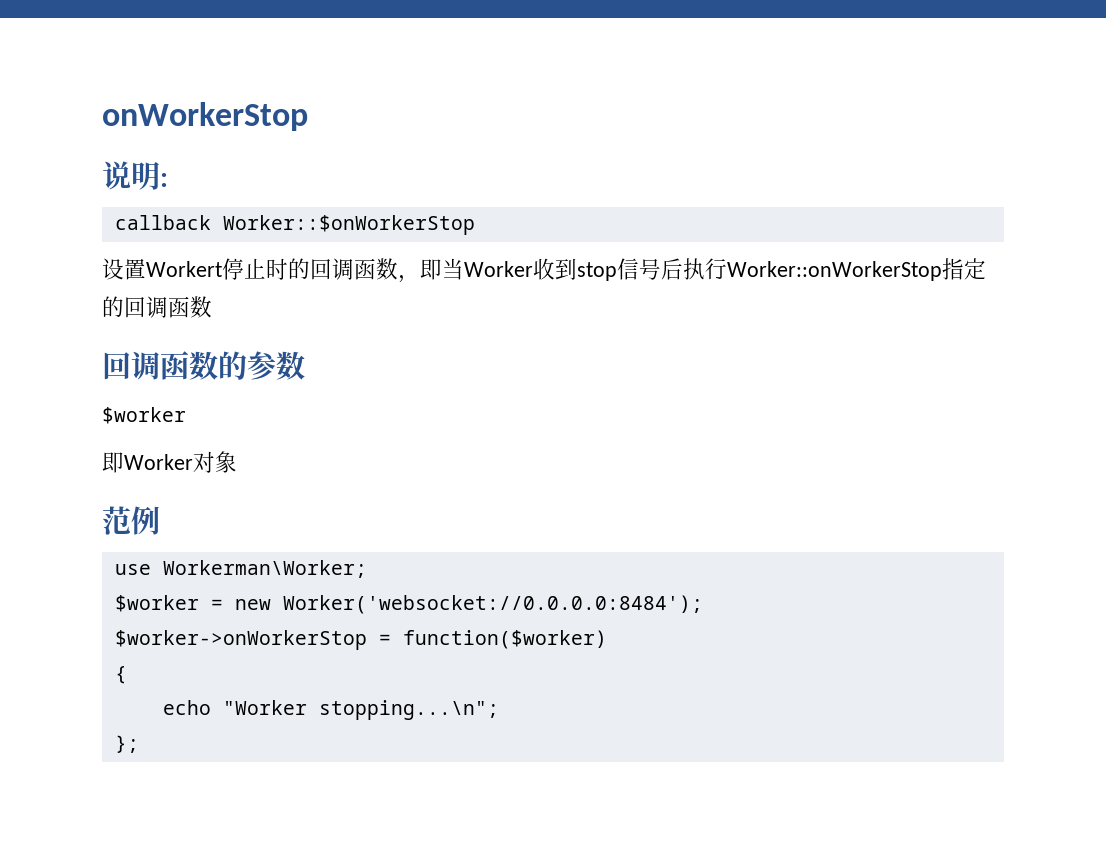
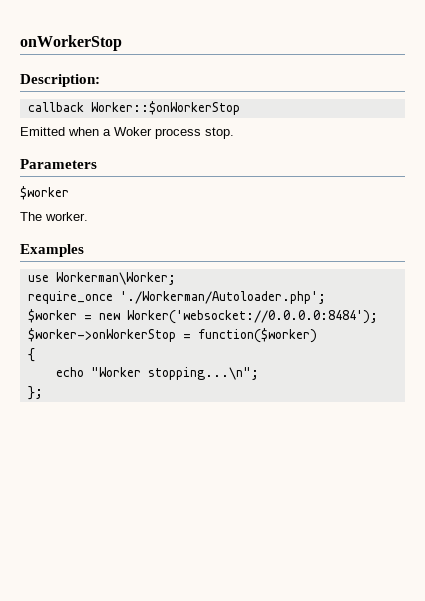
[102,161,168,190] 说明: -> [20,74,100,87] Description:
[102,258,986,283] [102,296,212,318] [102,351,305,380] [102,407,186,424] [102,451,237,473] [102,506,160,535] 设置Workert停止时的回调函数，即当Worker收到stop信号后执行Worker::onWorkerStop指定的回调函数 // 回调函数的参数 // $worker // 即Worker对象 // 范例 -> [20,127,234,139] [20,159,97,169] [20,186,69,200] [20,212,88,221] [20,244,84,257] Emitted when a Woker process stop. // Parameters // $worker // The worker. // Examples
(367, 569) none -> [27,291,326,304] // require_once './Workerman/Autoloader.php';

